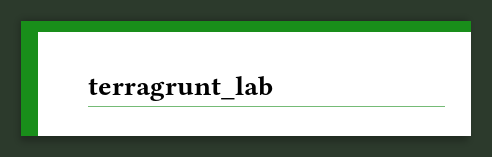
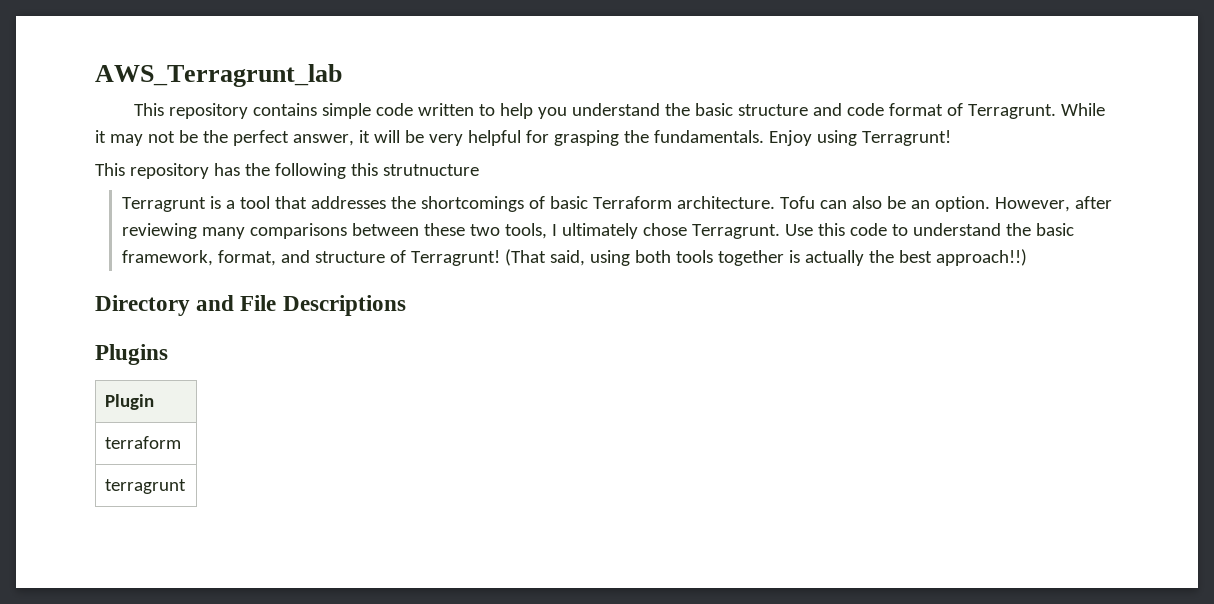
[88,76,273,101] terragrunt_lab -> [95,64,342,87] [134,103,1105,119] [95,130,951,146] [95,163,479,179] [122,196,1113,212] [122,223,1075,239] [122,249,1028,266] [95,295,406,316] [95,344,168,365] [105,394,155,410] [105,436,182,449] [105,479,187,494] AWS_Terragrunt_lab // This repository contains simple code written to help you understand the basic structure and code format of Terragrunt. While it may not be the perfect answer, it will be very helpful for grasping the fundamentals. Enjoy using Terragrunt! // This repository has the following this strutnucture // Terragrunt is a tool that addresses the shortcomings of basic Terraform architecture. Tofu can also be an option. However, after reviewing many comparisons between these two tools, I ultimately chose Terragrunt. Use this code to understand the basic framework, format, and structure of Terragrunt! (That said, using both tools together is actually the best approach!!) // Directory and File Descriptions // Plugins // Plugin // terraform // terragrunt

